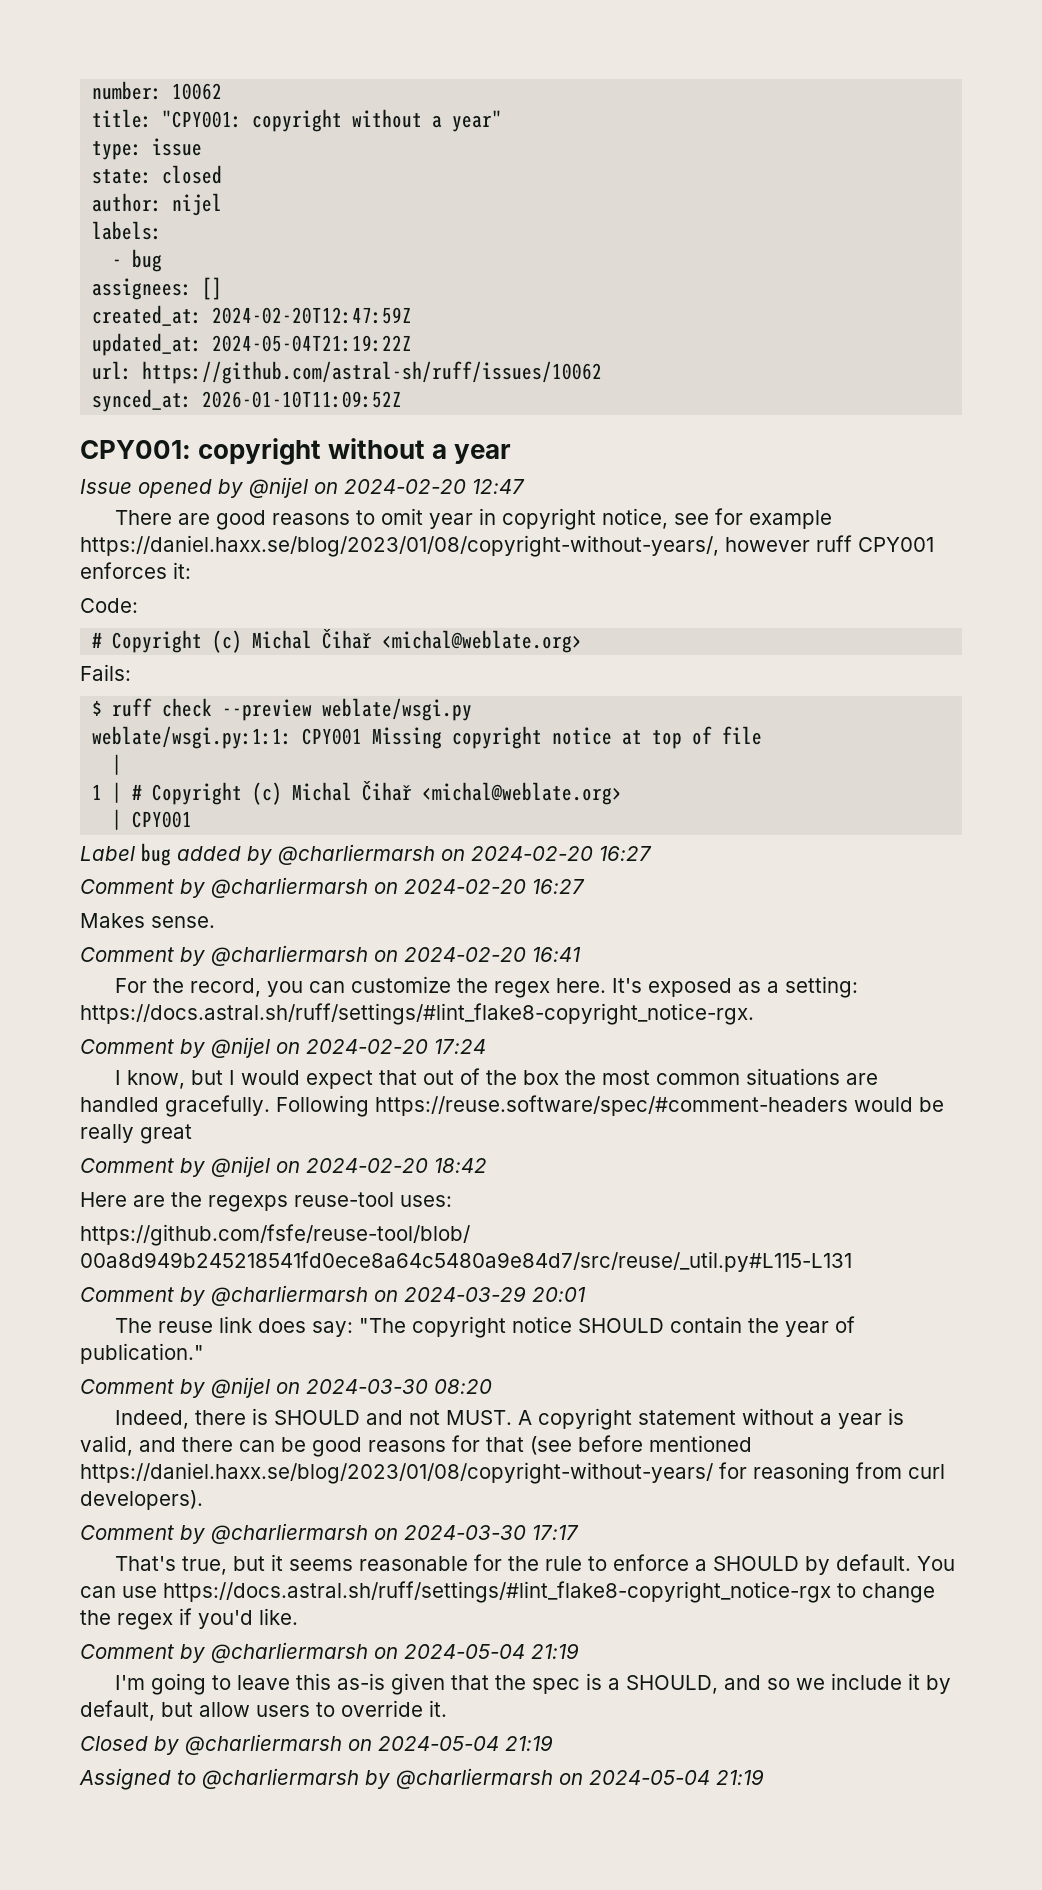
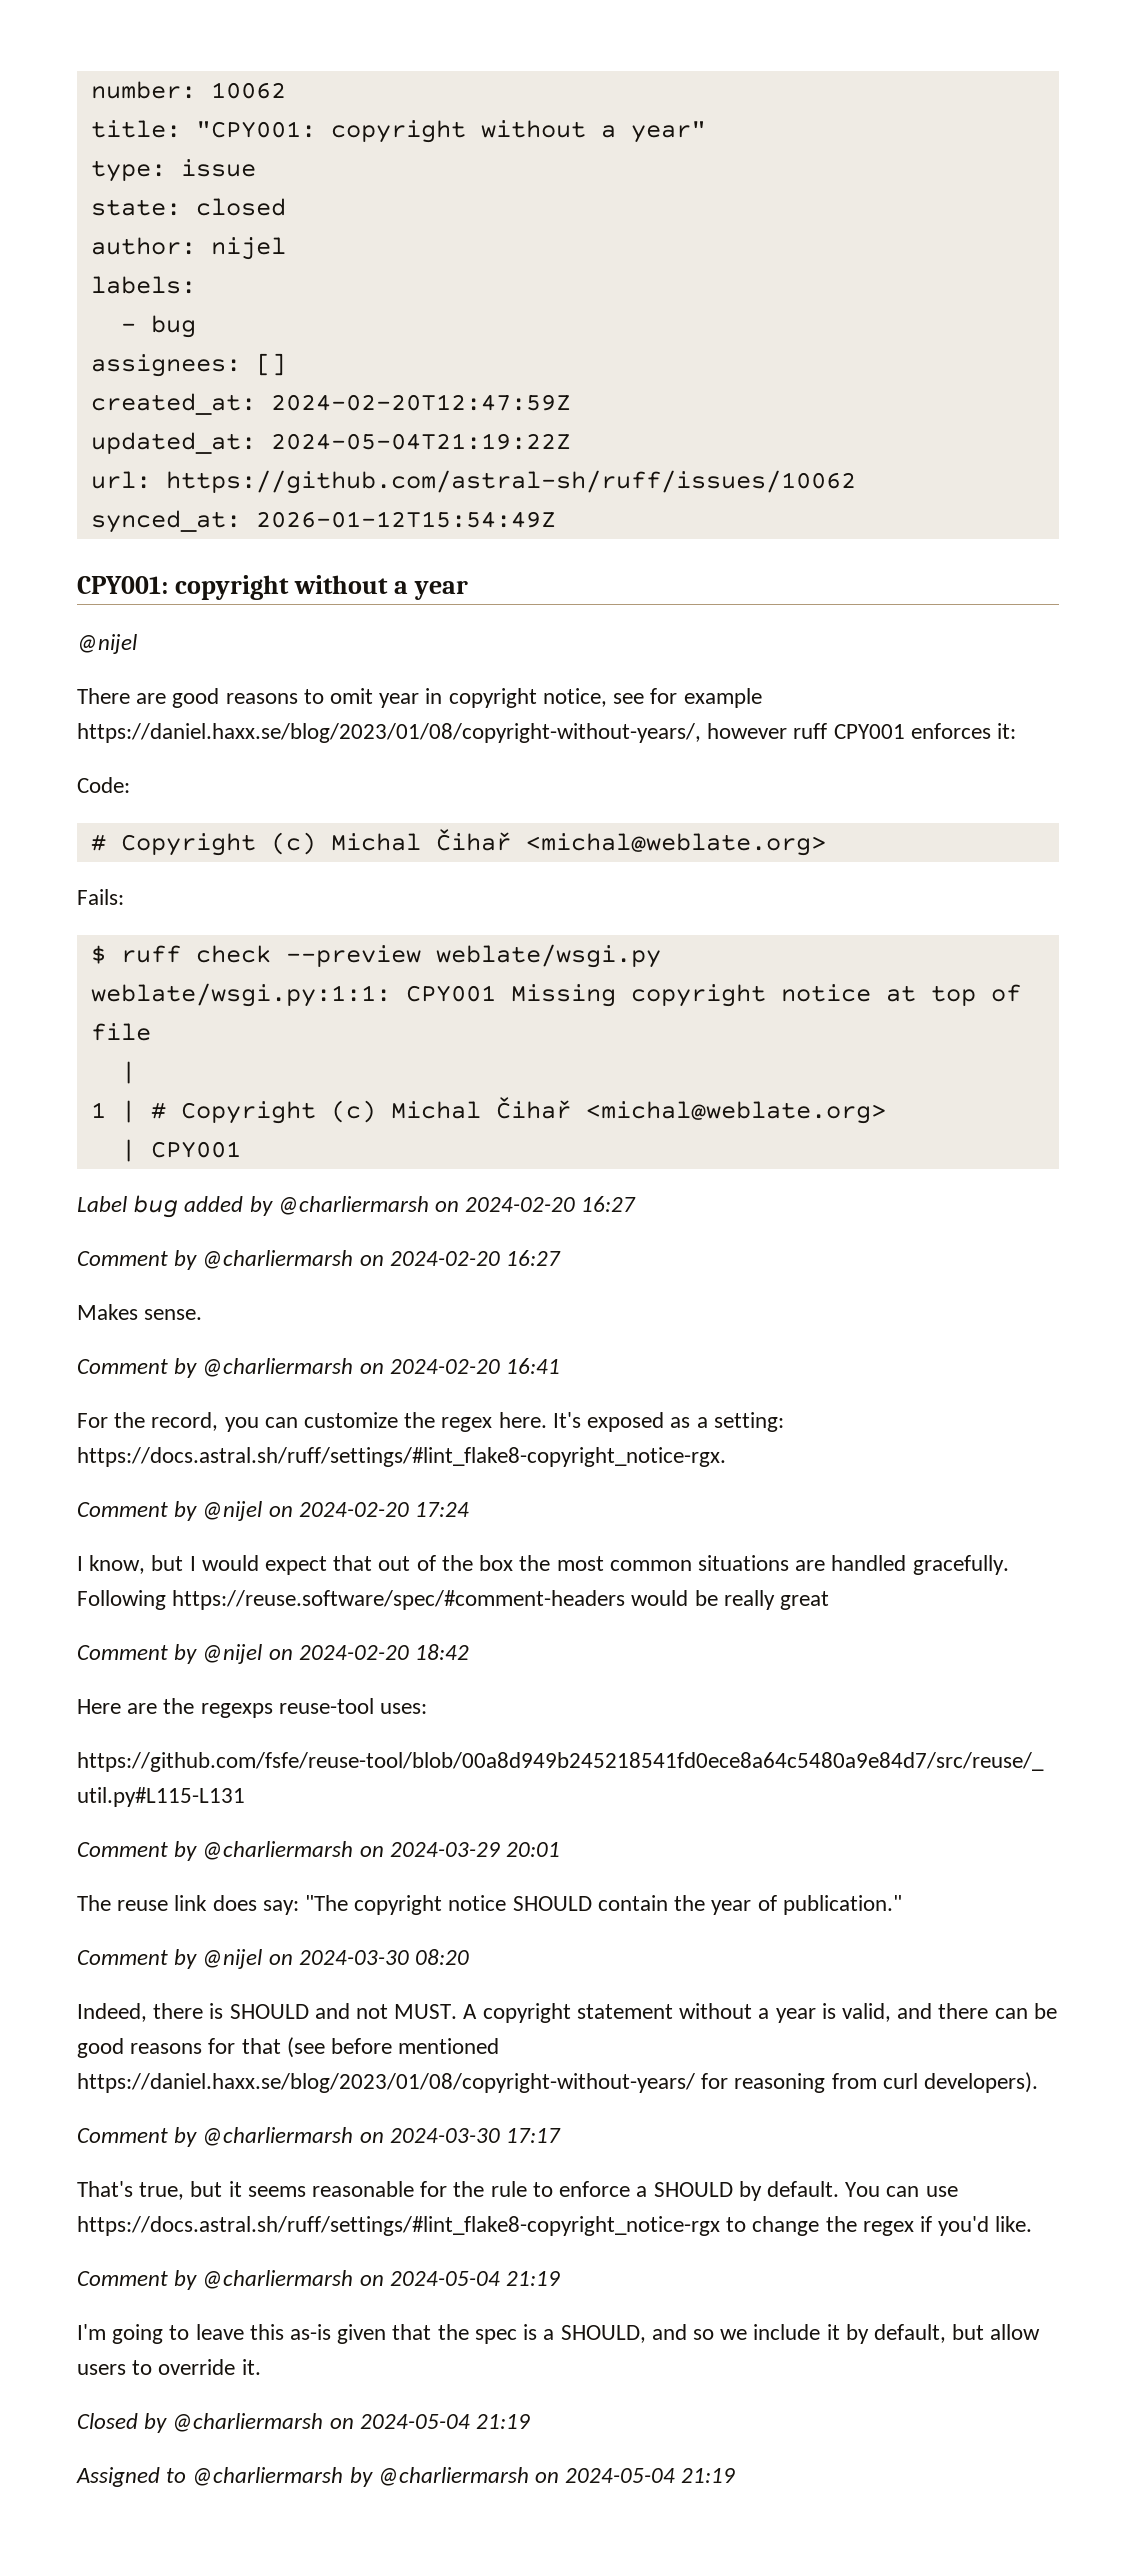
[202,391,403,408] 2026-01-10T11:09:52Z -> [255,511,556,528] 2026-01-12T15:54:49Z
[80,477,525,498] Issue opened by @nijel on 2024-02-20 12:47 -> [77,634,137,654] @nijel

